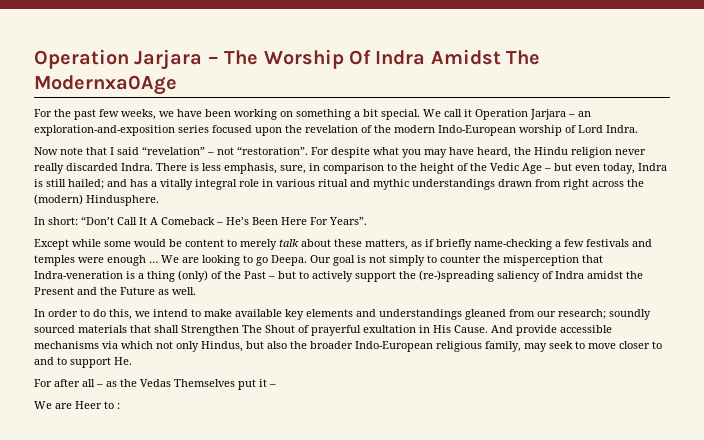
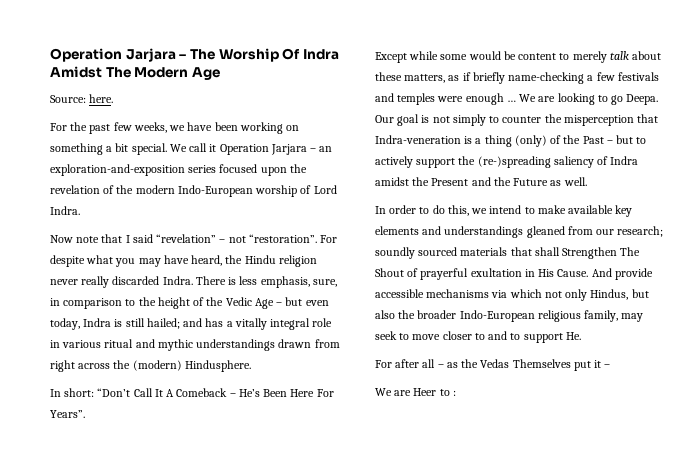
[34,75,177,95] Modernxa0Age -> [134,67,220,80] [50,94,114,103] Modern Age // Source: here.

